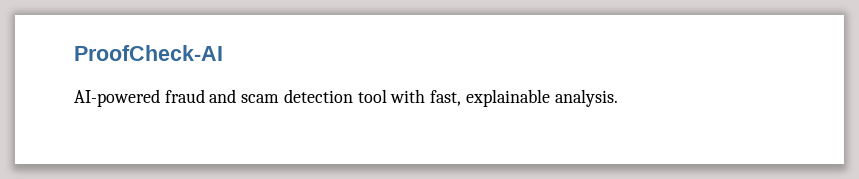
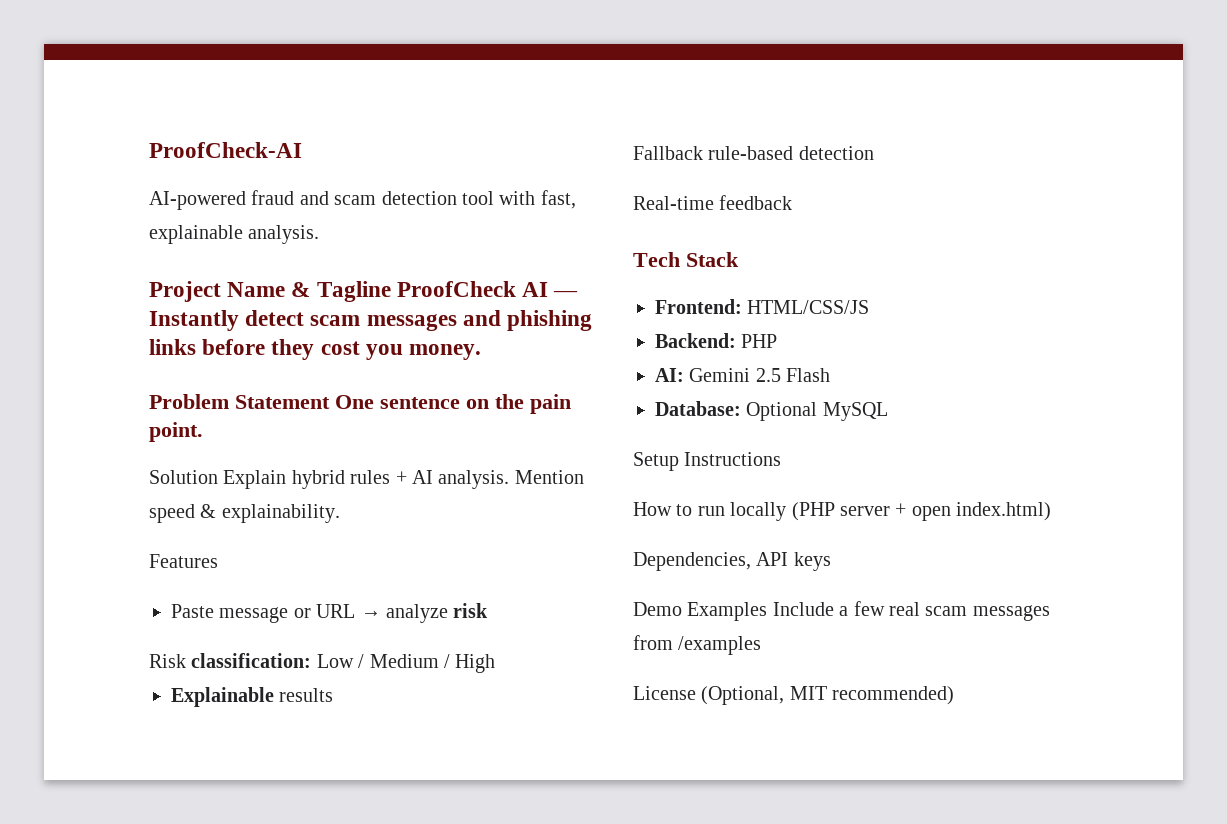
(618, 98) none -> [149,281,579,302] [149,310,593,331] [149,339,482,360] [149,394,571,414] [149,422,203,442] [149,470,584,489] [149,504,340,523] [149,554,218,568] [171,603,489,623] [149,653,496,673] [171,687,334,707] [633,146,874,160] [633,195,793,210] [633,252,739,267] [655,299,870,314] [655,333,778,348] [655,368,831,382] [655,401,888,421] [633,452,782,471] [633,502,1052,521] [633,552,831,571] [633,601,1050,621] [633,635,762,655] [633,686,955,705] // Project Name & Tagline ProofCheck AI — Instantly detect scam messages and phishing links before they cost you money. // Problem Statement One sentence on the pain point. // Solution Explain hybrid rules + AI analysis. Mention speed & explainability. // Features // Paste message or URL → analyze risk // Risk classification: Low / Medium / High // Explainable results // Fallback rule-based detection // Real-time feedback // Tech Stack // Frontend: HTML/CSS/JS // Backend: PHP // AI: Gemini 2.5 Flash // Database: Optional MySQL // Setup Instructions // How to run locally (PHP server + open index.html) // Dependencies, API keys // Demo Examples Include a few real scam messages from /examples // License (Optional, MIT recommended)

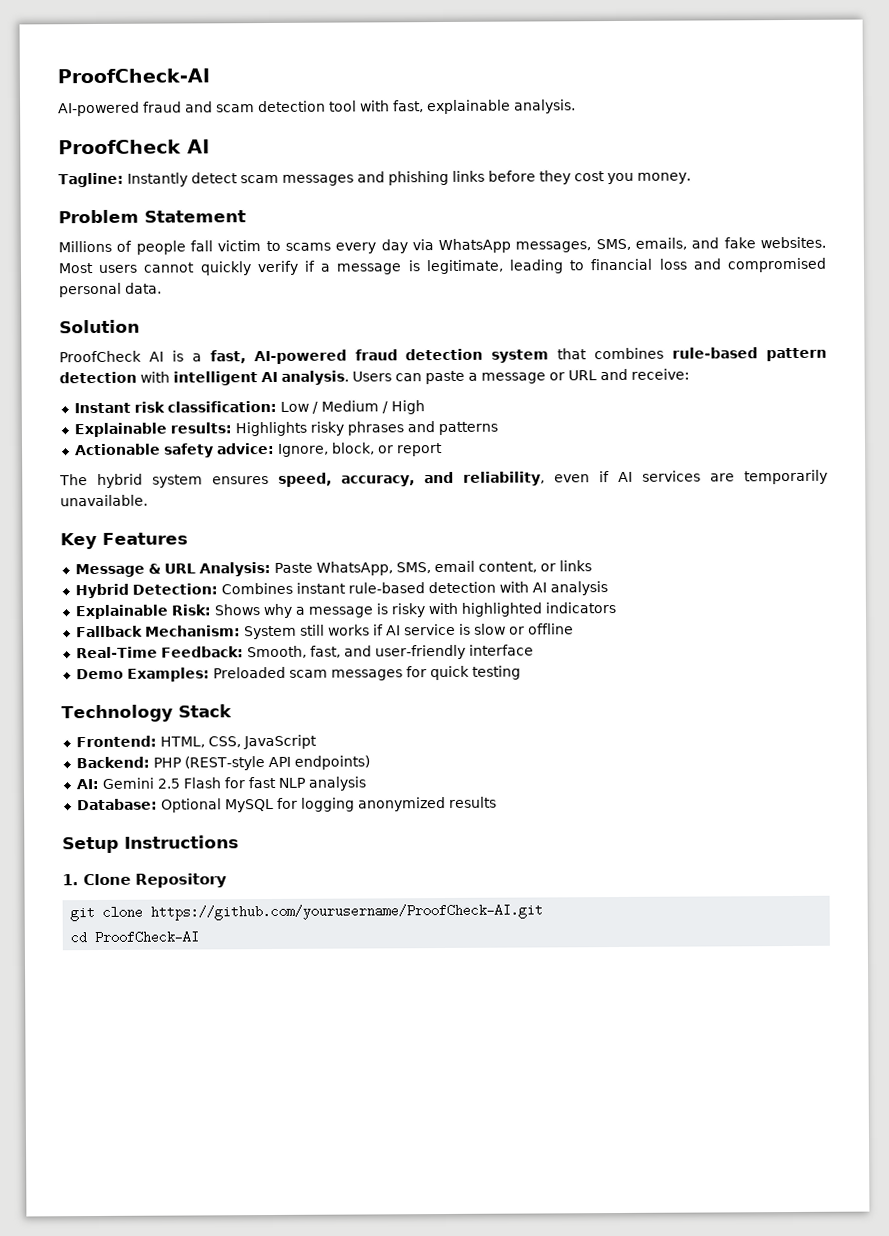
[149,281,579,302] Project Name & Tagline ProofCheck AI — -> [58,139,210,155] [58,172,124,188] ProofCheck AI // Tagline:
[335,394,571,414] [149,422,203,442] [149,470,584,489] [149,504,340,523] [149,554,218,568] [171,604,448,623] One sentence on the pain point. // Solution Explain hybrid rules + AI analysis. Mention speed & explainability. // Features // Paste message or URL → analyze -> [58,236,826,255] [58,257,828,276] [59,282,162,298] [59,319,140,334] [59,347,827,365] [59,368,690,386] [73,402,131,414] // Millions of people fall victim to scams every day via WhatsApp messages, SMS, emails, and fake websites. Most users cannot quickly verify if a message is legitimate, leading to financial loss and compromised personal data. // Solution // ProofCheck AI is a fast, AI-powered fraud detection system that combines rule-based pattern detection with intelligent AI analysis. Users can paste a message or URL and receive: // Instant
[149,654,186,668] // Risk -> (165, 407) none
[279,688,334,702] [633,146,874,160] [633,195,793,210] [633,252,680,267] results // Fallback rule-based detection // Real-time feedback // Tech -> [169,421,498,437] [73,442,443,458] [59,469,828,488] [60,494,148,507] [60,532,188,550] [74,560,592,578] [74,581,608,599] [74,602,616,620] [75,623,574,640] [75,644,534,660] [75,665,521,682] [61,704,173,723] results: Highlights risky phrases and patterns // Actionable safety advice: Ignore, block, or report // The hybrid system ensures speed, accuracy, and reliability, even if AI services are temporarily unavailable. // Key Features // Message & URL Analysis: Paste WhatsApp, SMS, email content, or links // Hybrid Detection: Combines instant rule-based detection with AI analysis // Explainable Risk: Shows why a message is risky with highlighted indicators // Fallback Mechanism: System still works if AI service is slow or offline // Real-Time Feedback: Smooth, fast, and user-friendly interface // Demo Examples: Preloaded scam messages for quick testing // Technology
[747,300,870,314] HTML/CSS/JS -> [159,734,317,750] HTML, CSS, JavaScript
(778, 341) none -> [183,755,370,771] (REST-style API endpoints)
(831, 375) none -> [223,776,366,791] for fast NLP analysis
[633,452,782,471] [633,502,1052,521] [633,552,831,571] [633,601,1050,621] [633,635,762,655] [633,686,955,705] // Setup Instructions // How to run locally (PHP server + open index.html) // Dependencies, API keys // Demo Examples Include a few real scam messages from /examples // License (Optional, MIT recommended) -> [276,796,497,812] [62,835,239,854] [62,873,227,888] [70,903,544,922] [70,930,200,945] for logging anonymized results // Setup Instructions // 1. Clone Repository // git clone https://github.com/yourusername/ProofCheck-AI.git // cd ProofCheck-AI

